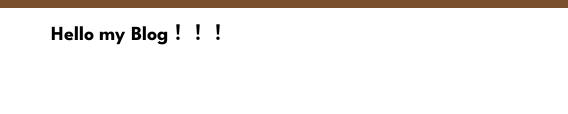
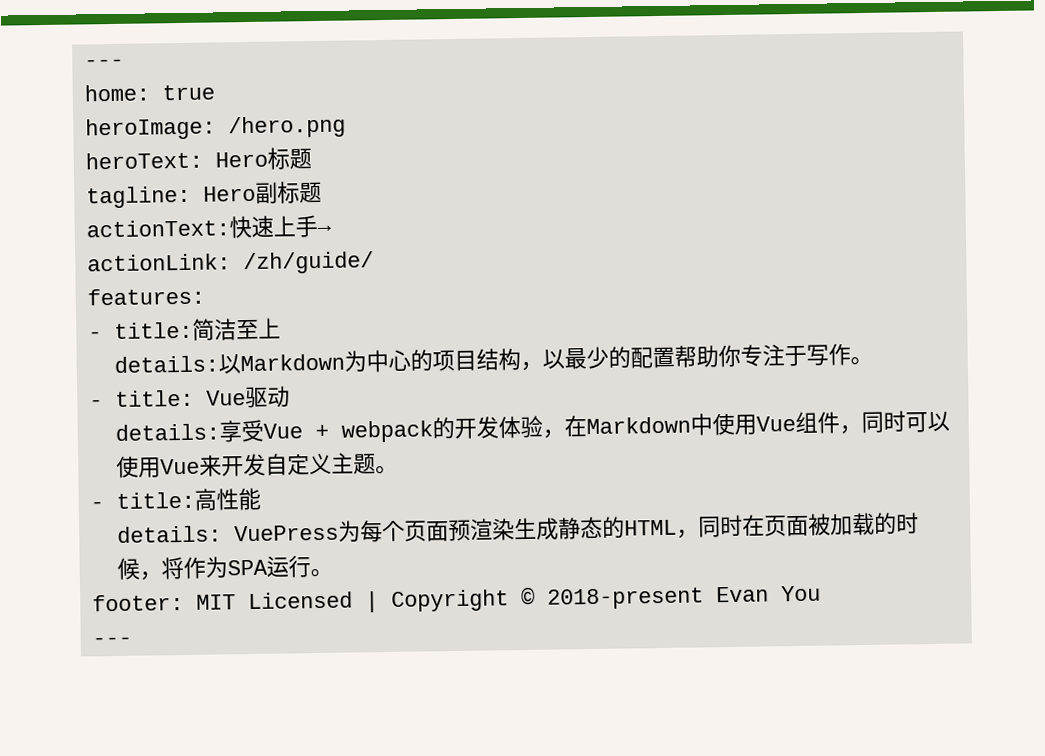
[51,24,228,45] Hello my Blog！！！ -> [84,58,124,68] [84,84,215,102] [85,115,346,141] [85,147,312,170] [86,181,322,209] [86,214,332,239] [87,251,374,275] [87,287,205,306] [88,317,281,341] [114,343,873,375] [89,385,290,409] [115,410,950,443] [116,452,398,478] [90,487,261,511] [117,512,919,543] [117,555,333,581] [92,585,821,613] [92,636,132,646] --- // home: true // heroImage: /hero.png // heroText: Hero标题 // tagline: Hero副标题 // actionText:快速上手→ // actionLink: /zh/guide/ // features: // - title:简洁至上 // details:以Markdown为中心的项目结构，以最少的配置帮助你专注于写作。 // - title: Vue驱动 // details:享受Vue + webpack的开发体验，在Markdown中使用Vue组件，同时可以使用Vue来开发自定义主题。 // - title:高性能 // details: VuePress为每个页面预渲染生成静态的HTML，同时在页面被加载的时候，将作为SPA运行。 // footer: MIT Licensed | Copyright © 2018-present Evan You // ---

